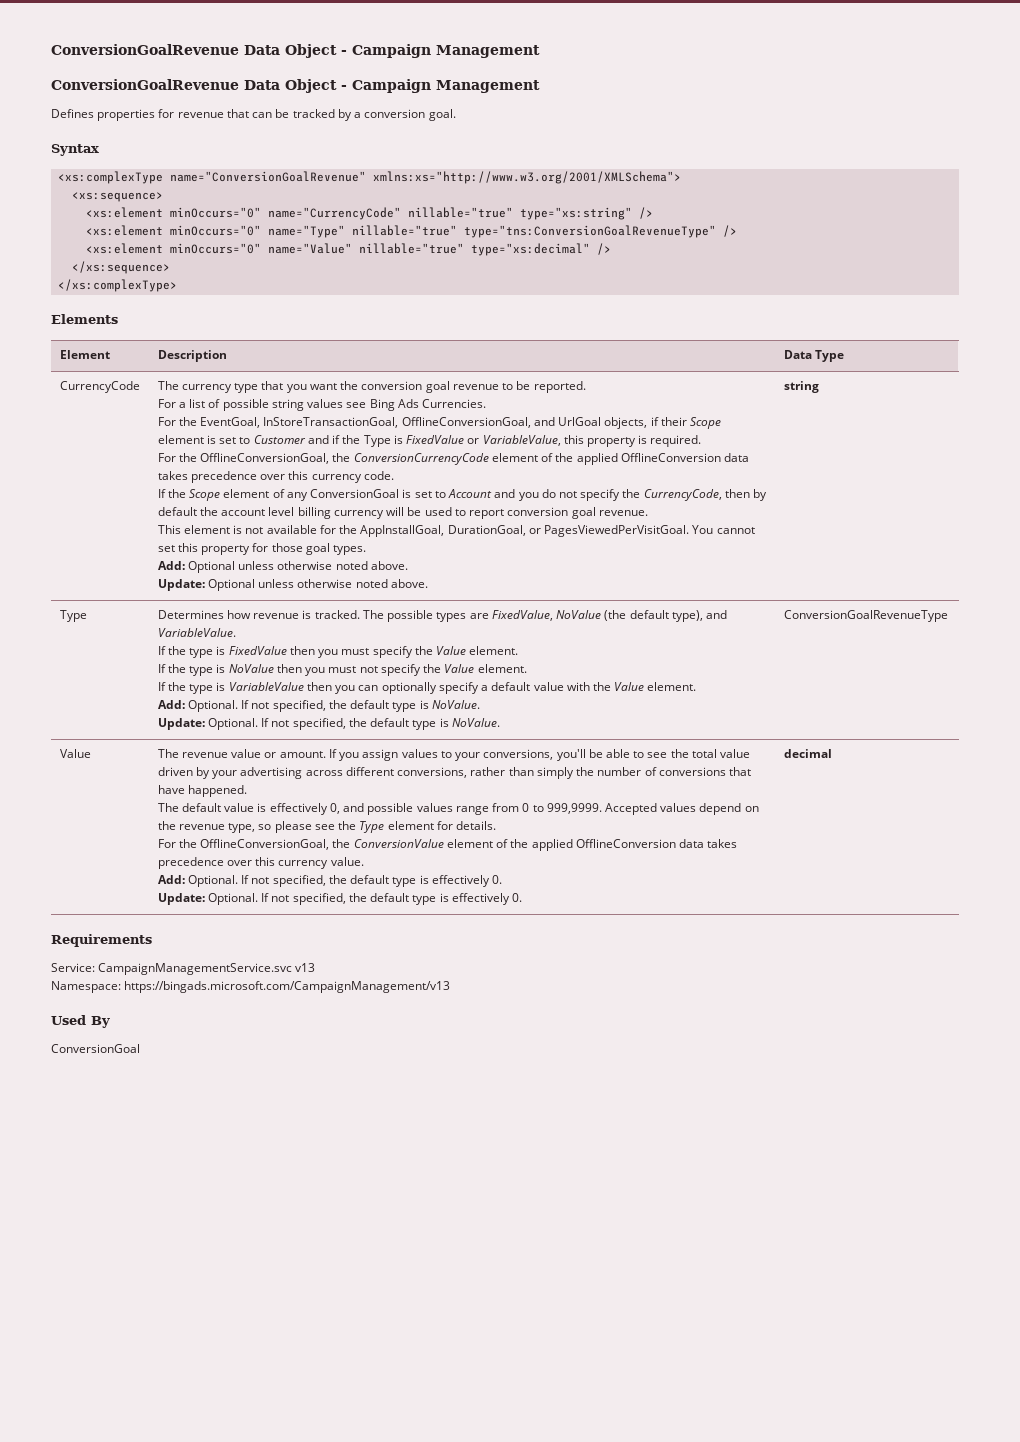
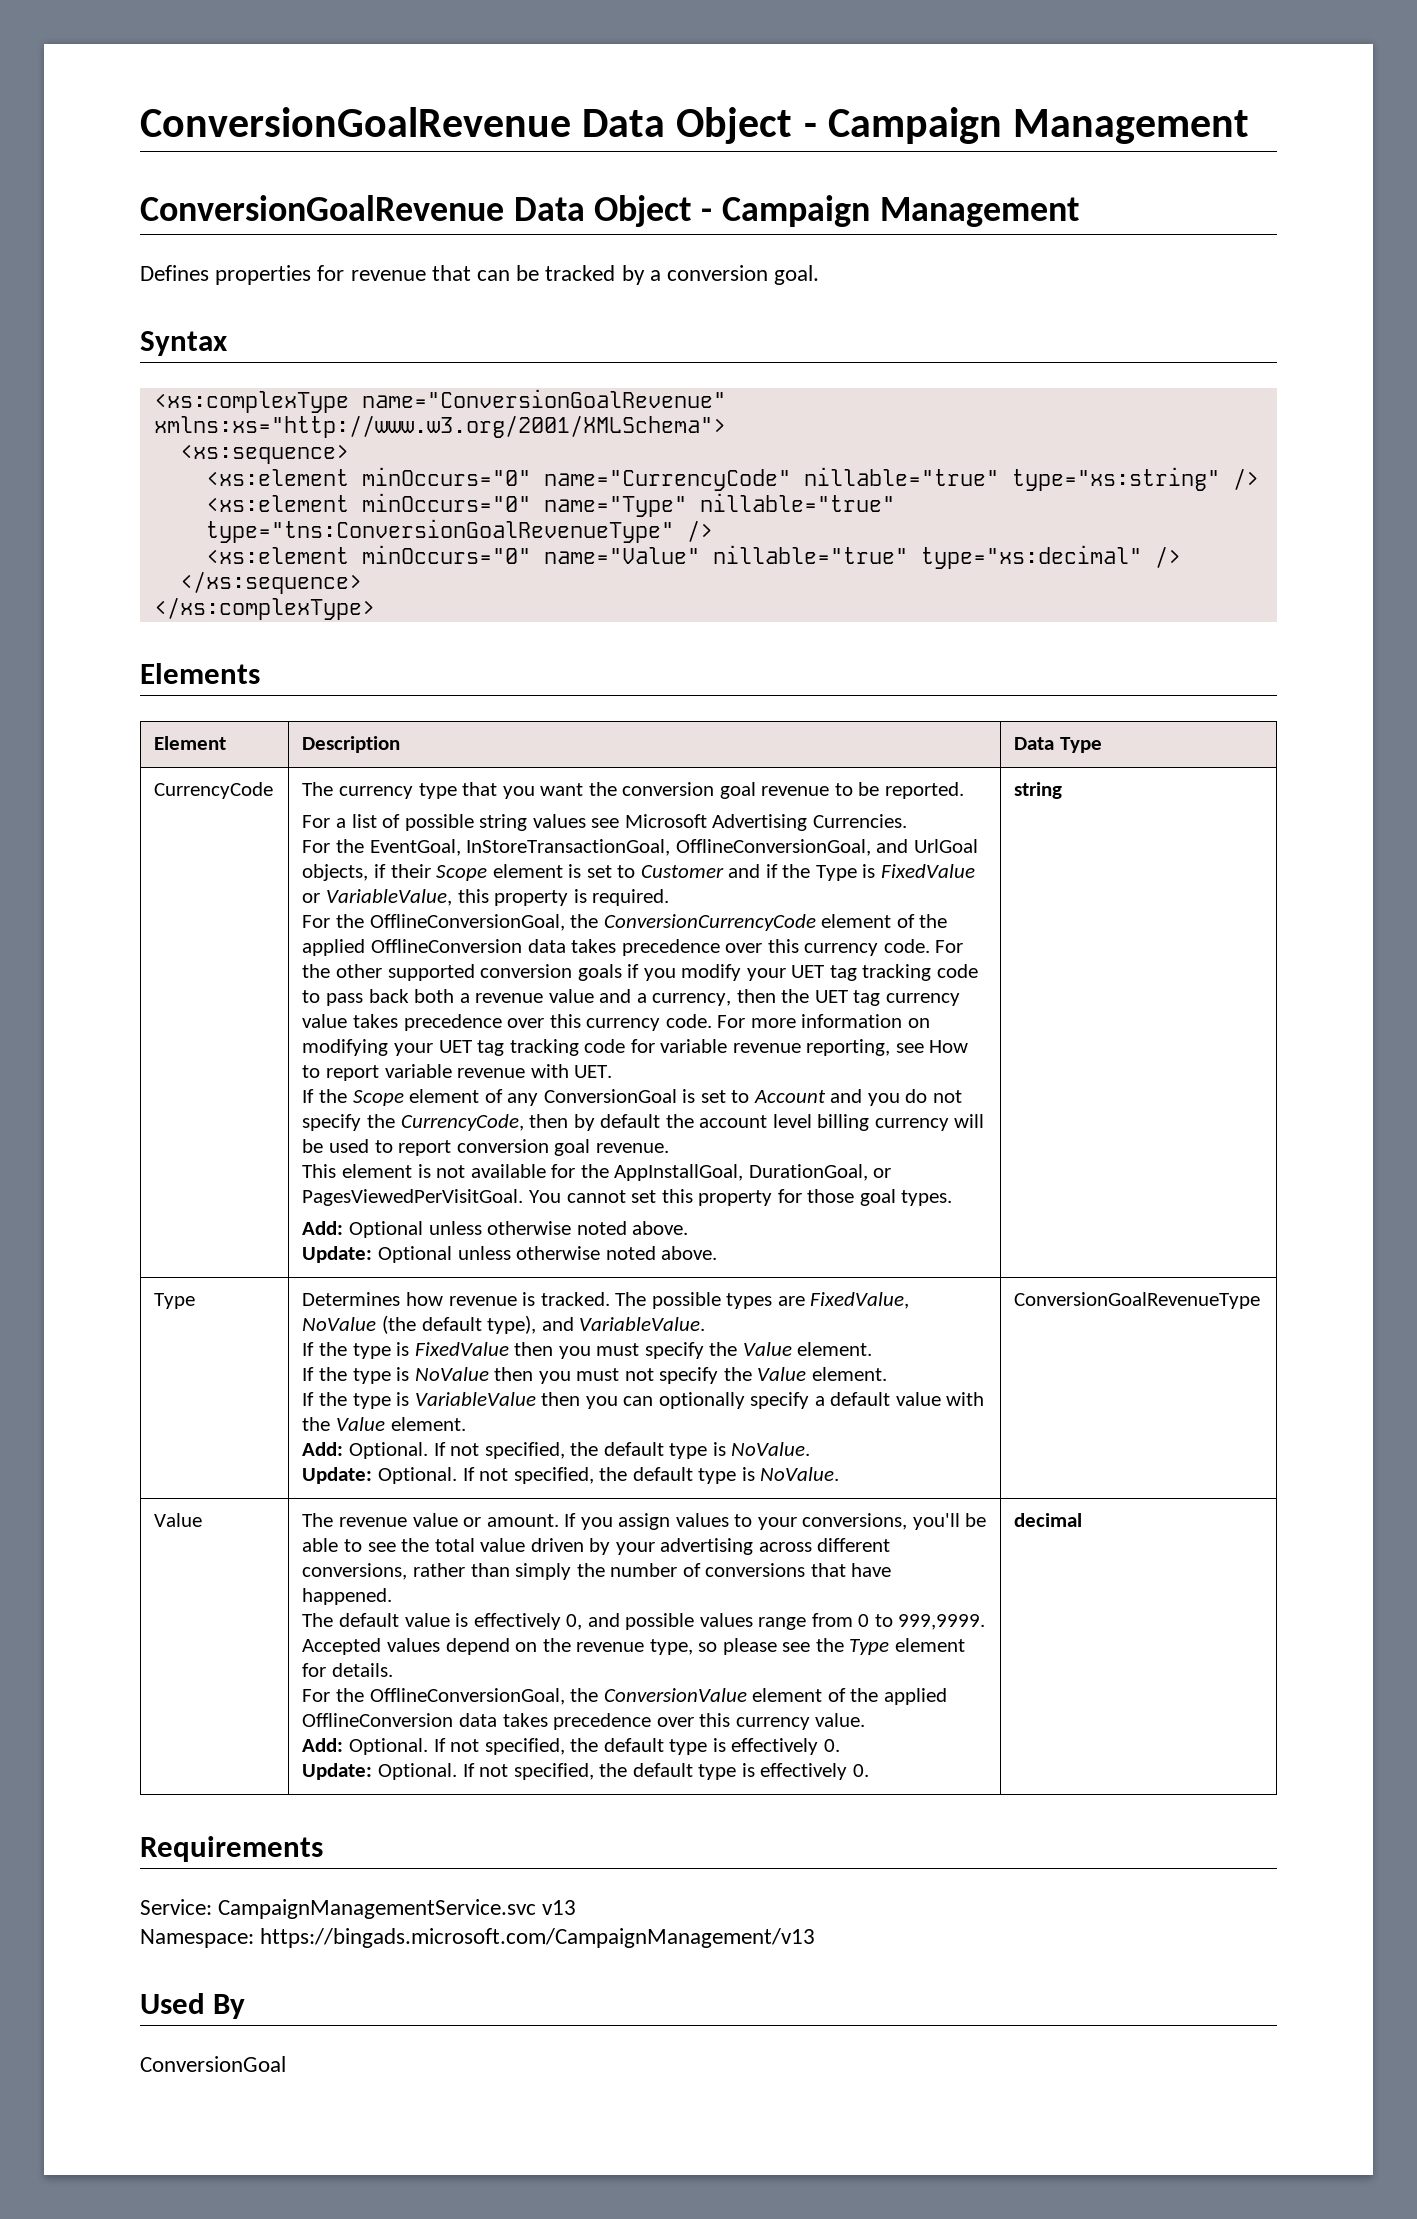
[369,399,419,411] Bing Ads -> [624,814,808,831] Microsoft Advertising
(394, 475) none -> [935,940,964,953] [302,964,978,981] [302,989,960,1006] [302,1014,930,1031] [302,1039,969,1056] [302,1064,613,1081] For the other supported conversion goals if you modify your UET tag tracking code to pass back both a revenue value and a currency, then the UET tag currency value takes precedence over this currency code. For more information on modifying your UET tag tracking code for variable revenue reporting, see How to report variable revenue with UET.

